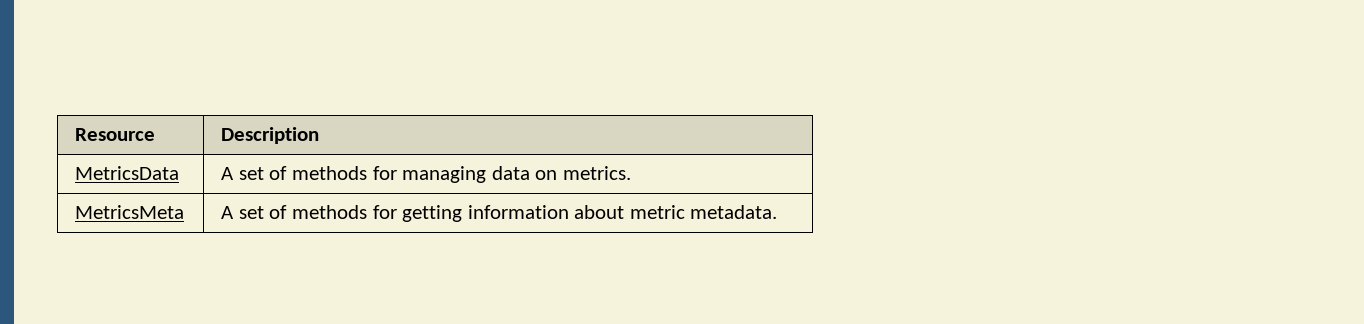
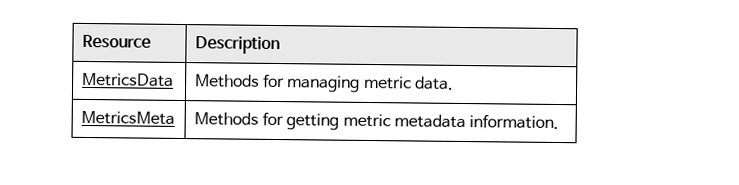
[221,166,631,183] [75,205,185,219] [221,205,778,222] A set of methods for managing data on metrics. // MetricsMeta | A set of methods for getting information about metric metadata. -> [194,73,454,93] [80,110,175,125] [193,111,560,131] Methods for managing metric data. // MetricsMeta | Methods for getting metric metadata information.

